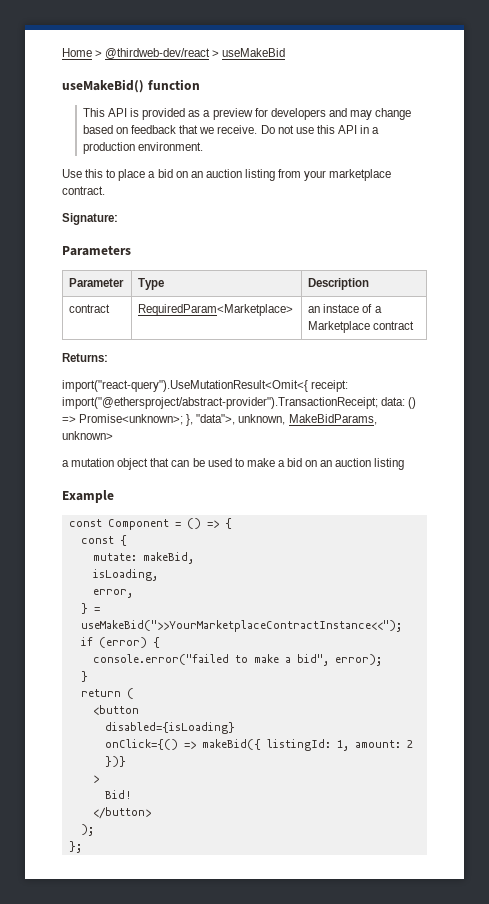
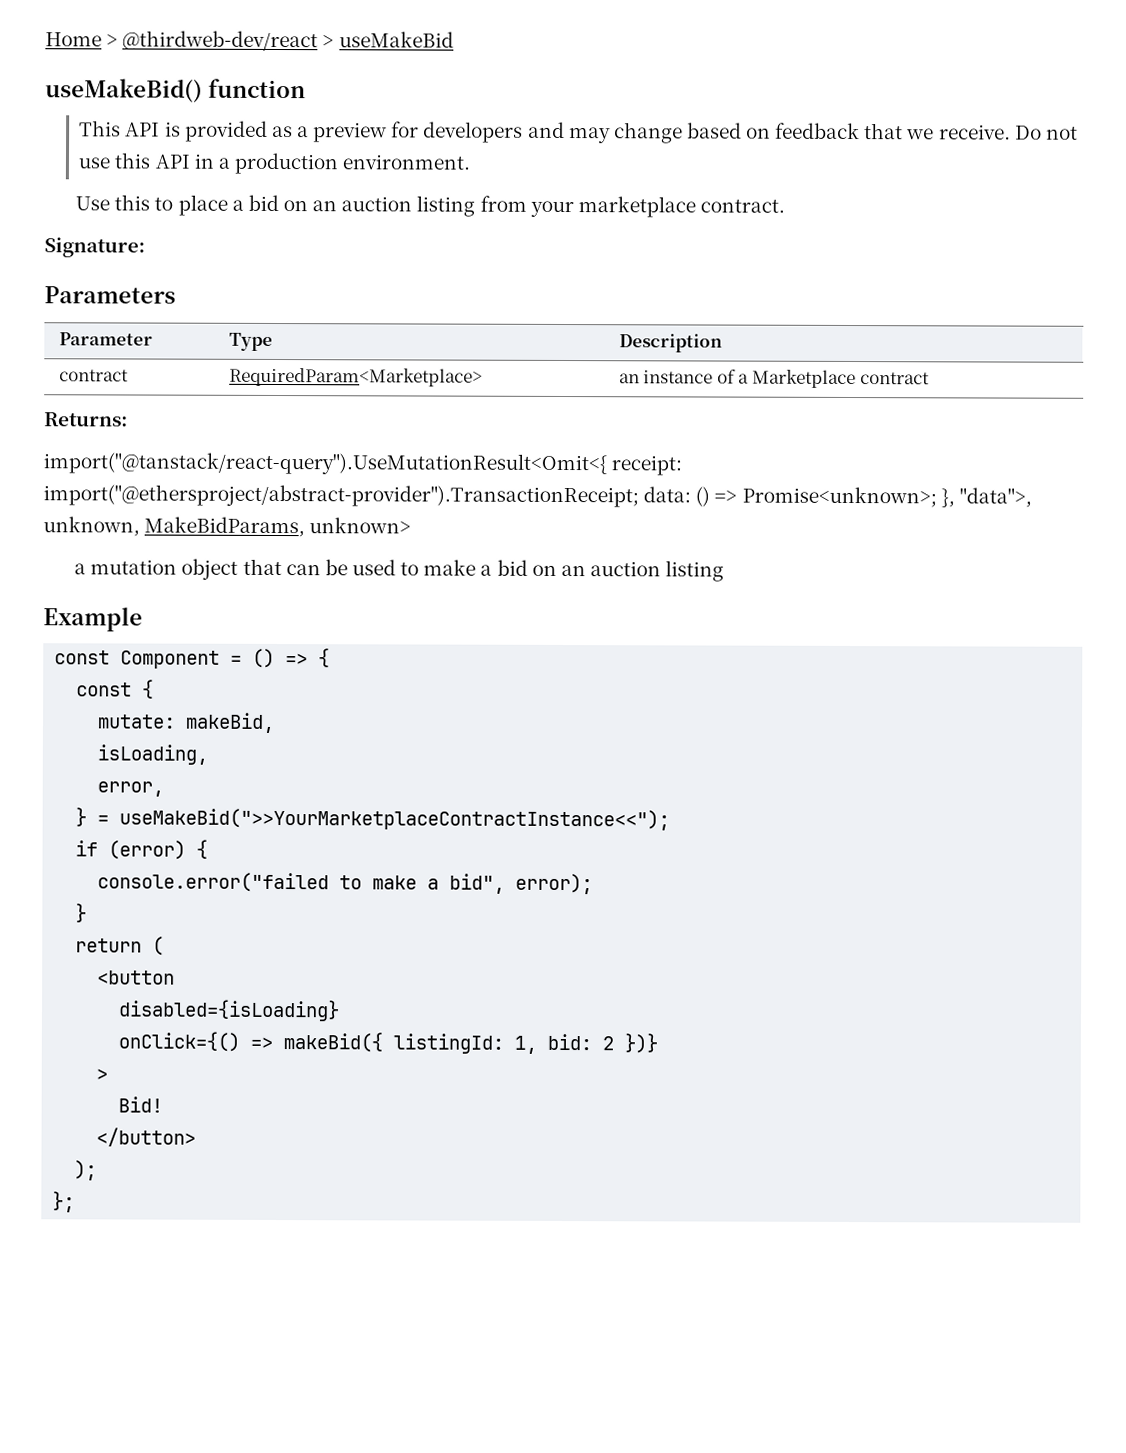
[323,304,360,313] instace -> [643,370,714,384] instance
[62,380,308,392] import("react-query").UseMutationResult<Omit<{ -> [43,452,607,476] import("@tanstack/react-query").UseMutationResult<Omit<{
[354,740,401,748] amount: -> [547,1033,593,1051] bid:

